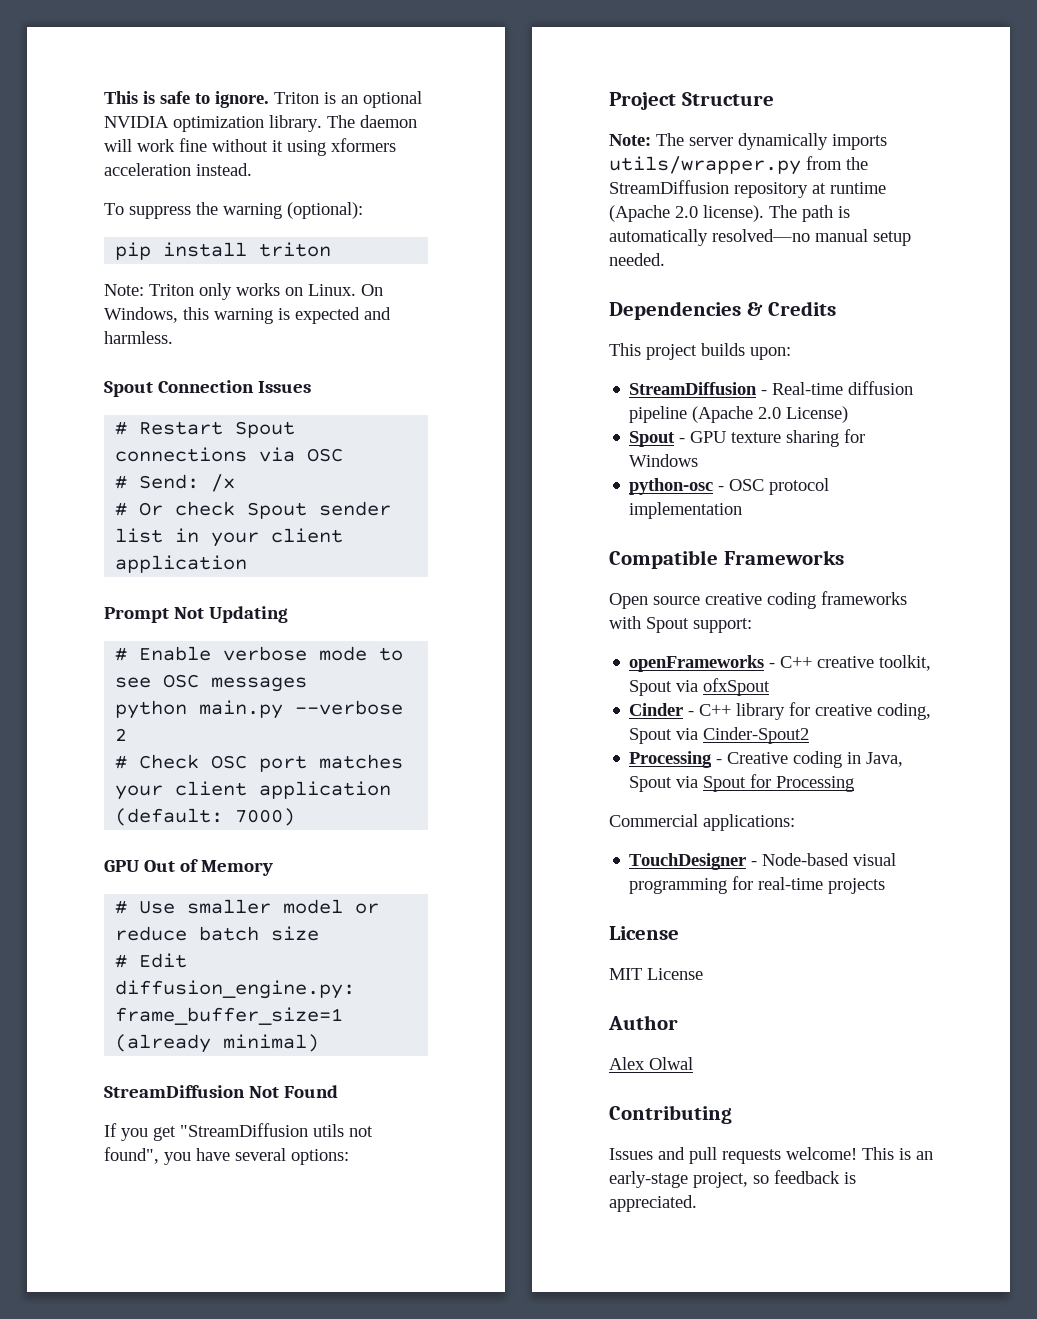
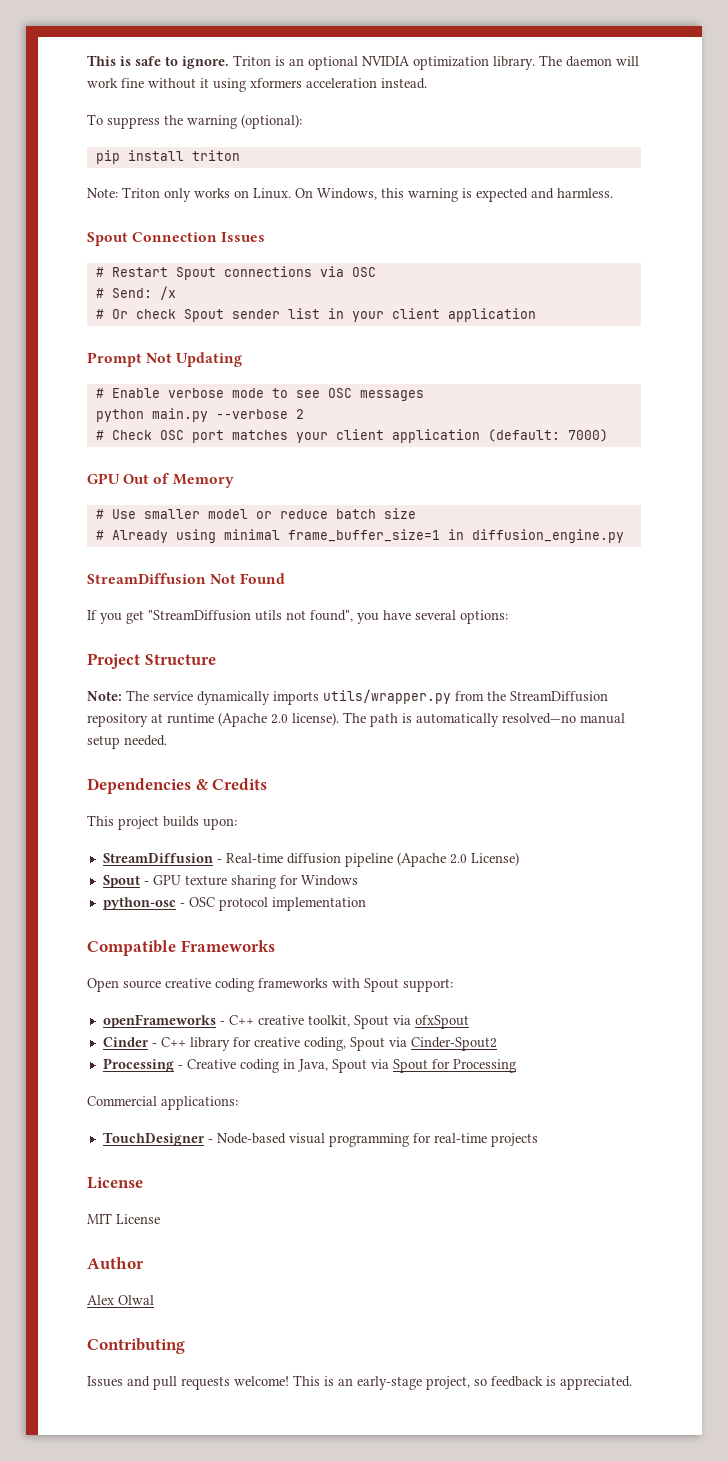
[139,953,188,968] [115,980,356,999] [115,1007,344,1025] [115,1034,320,1053] Edit diffusion_engine.py: frame_buffer_size=1 (already minimal) -> [111,529,624,543] Already using minimal frame_buffer_size=1 in diffusion_engine.py
[689,137,733,146] server -> [153,691,193,701] service

